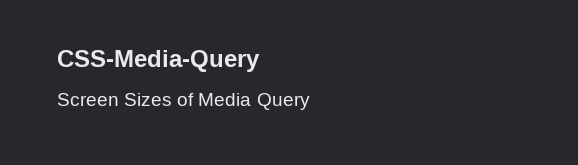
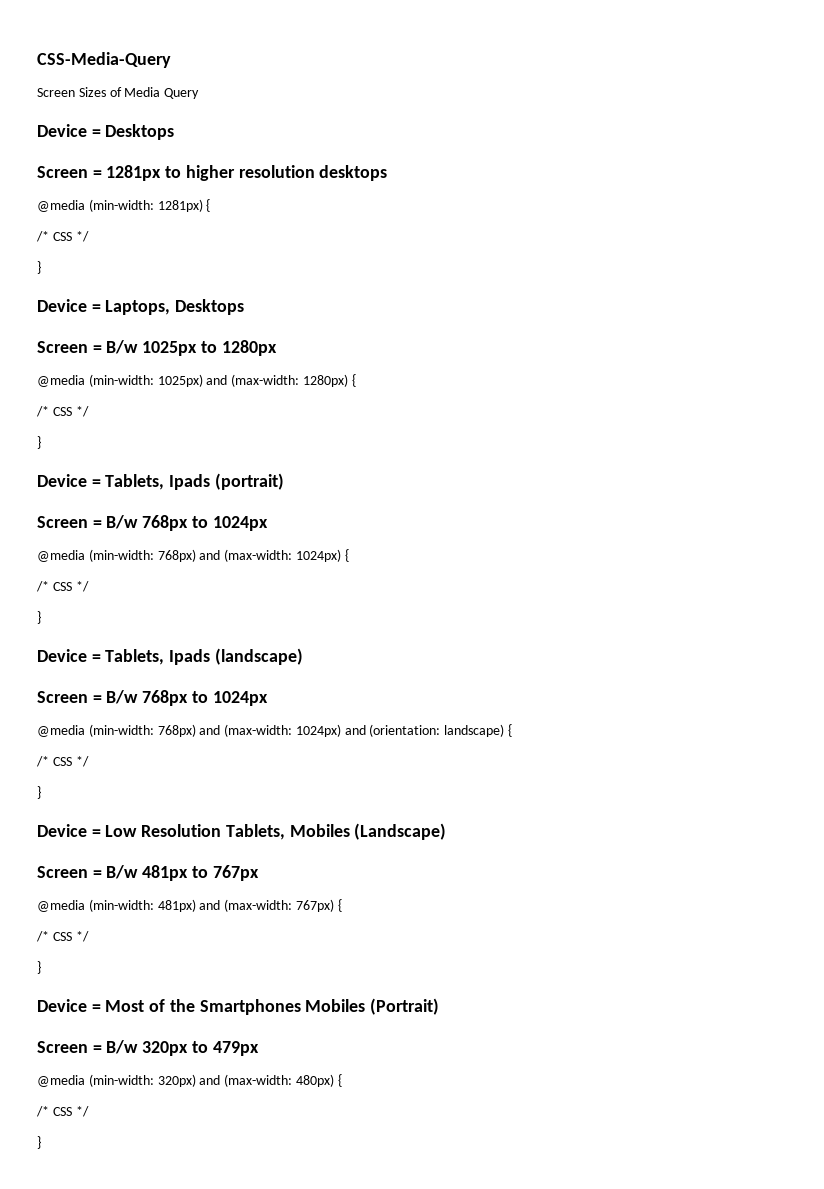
(310, 101) none -> [37,124,175,140] [37,165,388,181] [37,199,211,212] [36,231,89,242] [37,261,41,274] [37,299,245,315] [37,340,277,356] [37,374,356,387] [36,406,89,417] [37,436,41,449] [37,473,284,490] [37,515,268,531] [37,549,349,562] [36,581,89,592] [37,611,41,624] [37,648,303,665] [37,690,268,706] [37,724,513,737] [36,756,89,767] [37,786,41,799] [37,823,447,840] [37,865,259,881] [37,899,342,912] [36,931,89,942] [37,961,41,974] [37,998,440,1015] [37,1040,259,1056] [37,1074,342,1087] [36,1106,89,1117] [37,1136,41,1149] // Device = Desktops // Screen = 1281px to higher resolution desktops // @media (min-width: 1281px) { // /* CSS */ // } // Device = Laptops, Desktops // Screen = B/w 1025px to 1280px // @media (min-width: 1025px) and (max-width: 1280px) { // /* CSS */ // } // Device = Tablets, Ipads (portrait) // Screen = B/w 768px to 1024px // @media (min-width: 768px) and (max-width: 1024px) { // /* CSS */ // } // Device = Tablets, Ipads (landscape) // Screen = B/w 768px to 1024px // @media (min-width: 768px) and (max-width: 1024px) and (orientation: landscape) { // /* CSS */ // } // Device = Low Resolution Tablets, Mobiles (Landscape) // Screen = B/w 481px to 767px // @media (min-width: 481px) and (max-width: 767px) { // /* CSS */ // } // Device = Most of the Smartphones Mobiles (Portrait) // Screen = B/w 320px to 479px // @media (min-width: 320px) and (max-width: 480px) { // /* CSS */ // }

